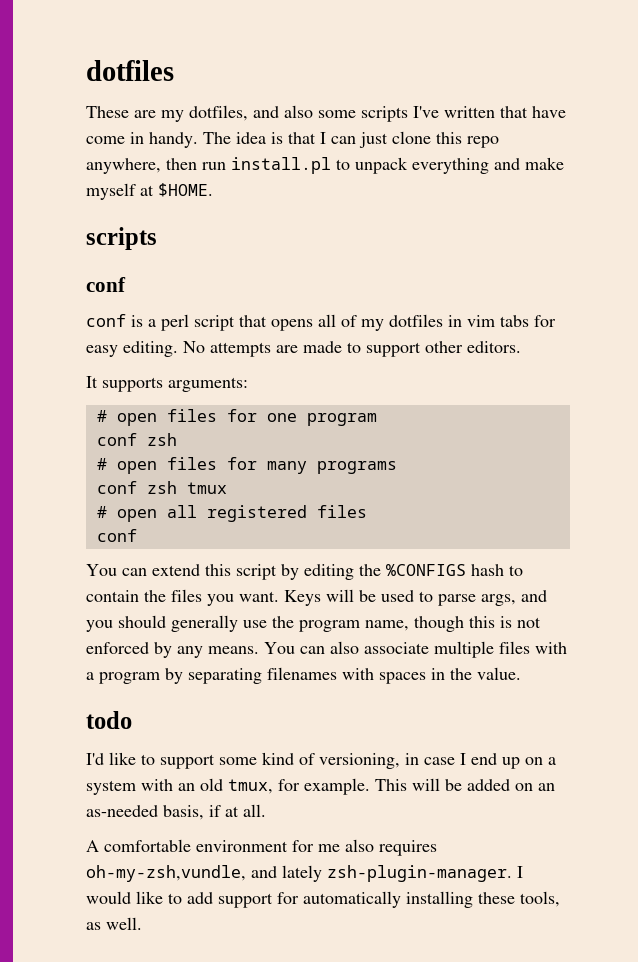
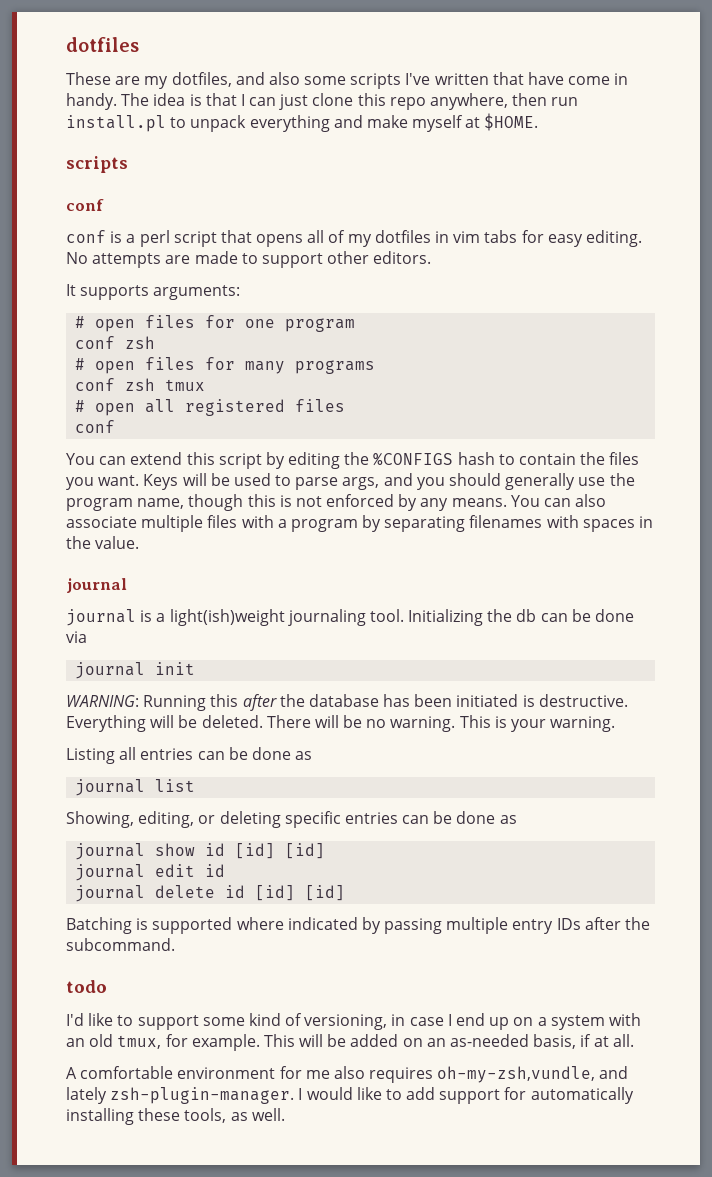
(521, 673) none -> [66,578,127,593] [66,609,635,626] [66,631,87,643] [75,662,196,679] [66,694,628,711] [66,715,616,732] [66,747,313,764] [75,779,196,796] [66,811,517,828] [75,843,326,860] [75,864,226,881] [75,885,346,902] [66,917,651,934] [66,938,175,951] // journal // journal is a light(ish)weight journaling tool. Initializing the db can be done via // journal init // WARNING: Running this after the database has been initiated is destructive. Everything will be deleted. There will be no warning. This is your warning. // Listing all entries can be done as // journal list // Showing, editing, or deleting specific entries can be done as // journal show id [id] [id] // journal edit id // journal delete id [id] [id] // Batching is supported where indicated by passing multiple entry IDs after the subcommand.

